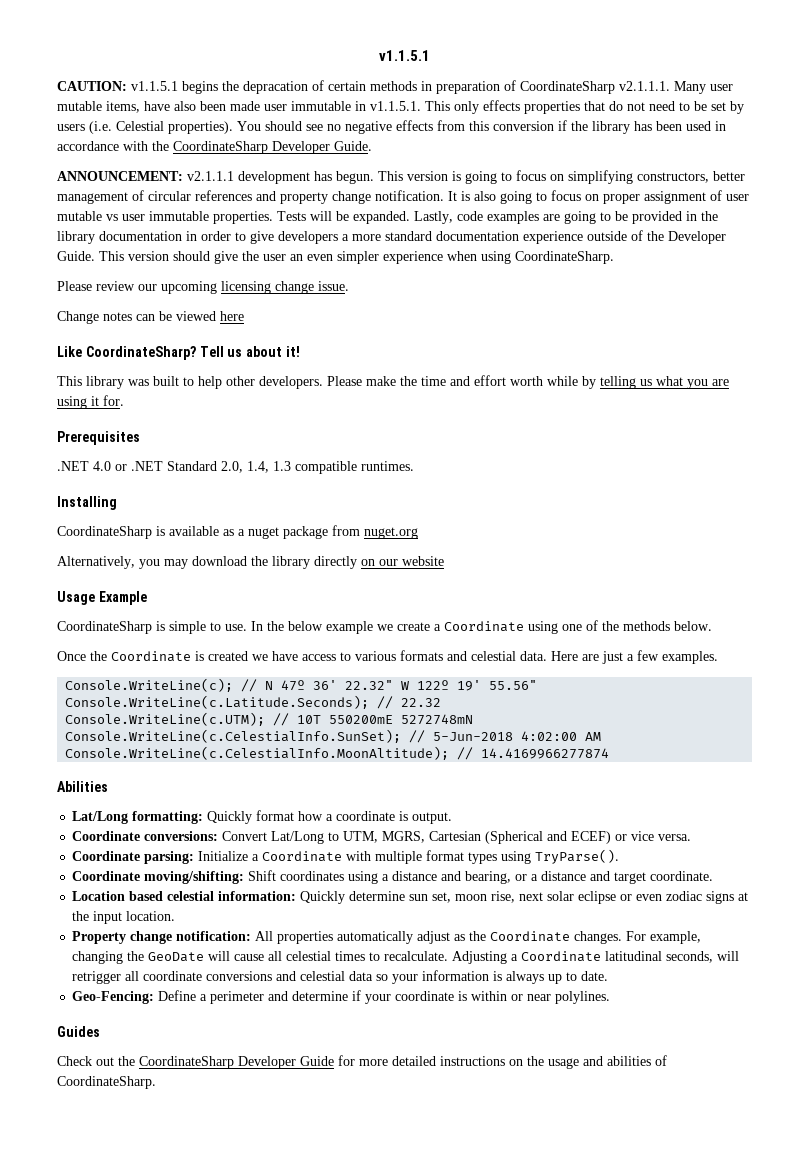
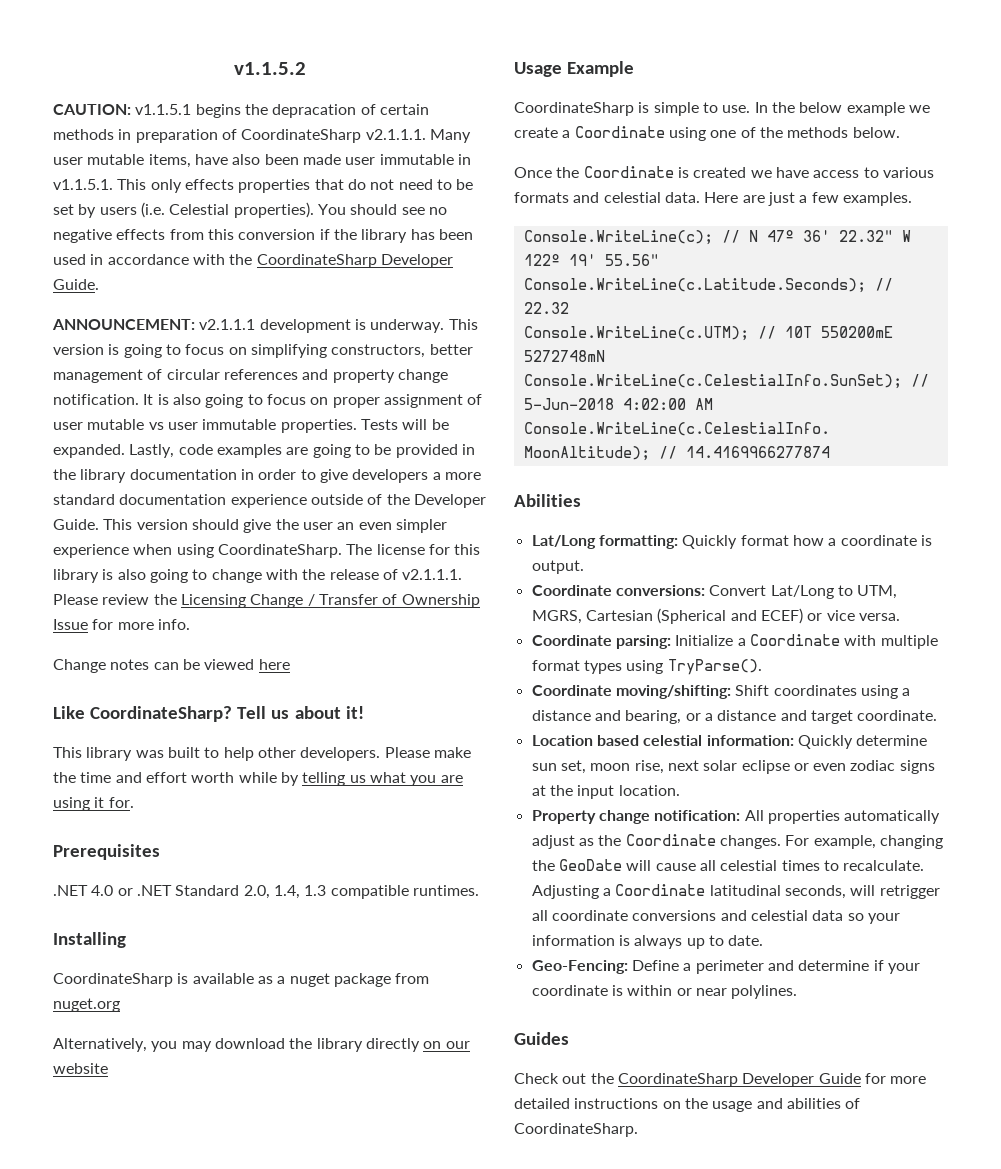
[379,50,430,61] v1.1.5.1 -> [234,62,306,75] v1.1.5.2
[314,171,374,184] has begun. -> [354,319,445,333] is underway.
[57,281,349,294] // Please review our upcoming licensing change issue. -> [346,544,481,555] [53,569,463,583] [53,594,480,608] [53,619,190,630] The license for this library is also going to change with the release of v2.1.1.1. Please review the Licensing Change / Transfer of Ownership Issue for more info.

